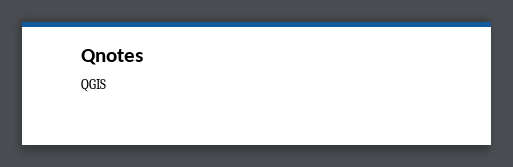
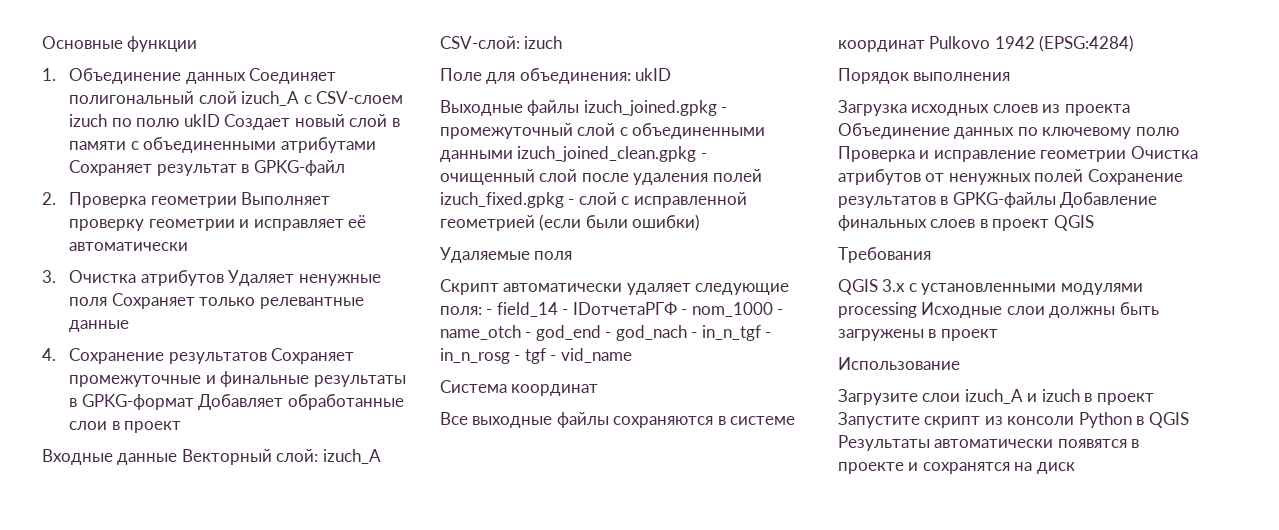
[81,49,143,65] [81,79,106,92] Qnotes // QGIS -> [42,36,198,52] [42,68,337,84] [69,91,404,106] [69,114,400,130] [69,137,376,153] [69,160,345,176] [42,192,331,208] [69,215,367,231] [69,242,189,251] [42,270,381,286] [69,293,364,309] [69,320,130,332] [42,348,355,364] [69,371,406,387] [69,394,404,410] [69,421,182,433] [42,449,381,465] [440,36,563,49] [440,68,672,84] [440,100,728,116] [440,123,766,139] [440,146,707,162] [440,169,762,185] [440,192,747,208] [440,214,701,231] [440,247,573,263] [440,279,790,295] [440,302,784,317] [440,325,772,341] [440,348,632,364] [440,380,599,396] [440,412,796,428] [838,35,1135,52] [838,68,1011,84] [838,100,1130,116] [838,123,1179,139] [838,146,1198,162] [838,169,1183,185] [838,192,1158,208] [838,215,1094,231] [838,247,931,263] [838,279,1143,295] [838,302,1159,318] [838,329,998,341] [838,357,960,370] [838,389,1154,405] [838,412,1189,428] [838,435,1140,451] [838,462,1075,474] Основные функции // 1. Объединение данных Соединяет полигональный слой izuch_A с CSV-слоем izuch по полю ukID Создает новый слой в памяти с объединенными атрибутами Сохраняет результат в GPKG-файл // 2. Проверка геометрии Выполняет проверку геометрии и исправляет её автоматически // 3. Очистка атрибутов Удаляет ненужные поля Сохраняет только релевантные данные // 4. Сохранение результатов Сохраняет промежуточные и финальные результаты в GPKG-формат Добавляет обработанные слои в проект // Входные данные Векторный слой: izuch_A CSV-слой: izuch // Поле для объединения: ukID // Выходные файлы izuch_joined.gpkg - промежуточный слой с объединенными данными izuch_joined_clean.gpkg - очищенный слой после удаления полей izuch_fixed.gpkg - слой с исправленной геометрией (если были ошибки) // Удаляемые поля // Скрипт автоматически удаляет следующие поля: - field_14 - IDотчетаРГФ - nom_1000 - name_otch - god_end - god_nach - in_n_tgf - in_n_rosg - tgf - vid_name // Система координат // Все выходные файлы сохраняются в системе координат Pulkovo 1942 (EPSG:4284) // Порядок выполнения // Загрузка исходных слоев из проекта Объединение данных по ключевому полю Проверка и исправление геометрии Очистка атрибутов от ненужных полей Сохранение результатов в GPKG-файлы Добавление финальных слоев в проект QGIS // Требования // QGIS 3.x с установленными модулями processing Исходные слои должны быть загружены в проект // Использование // Загрузите слои izuch_A и izuch в проект Запустите скрипт из консоли Python в QGIS Результаты автоматически появятся в проекте и сохранятся на диск

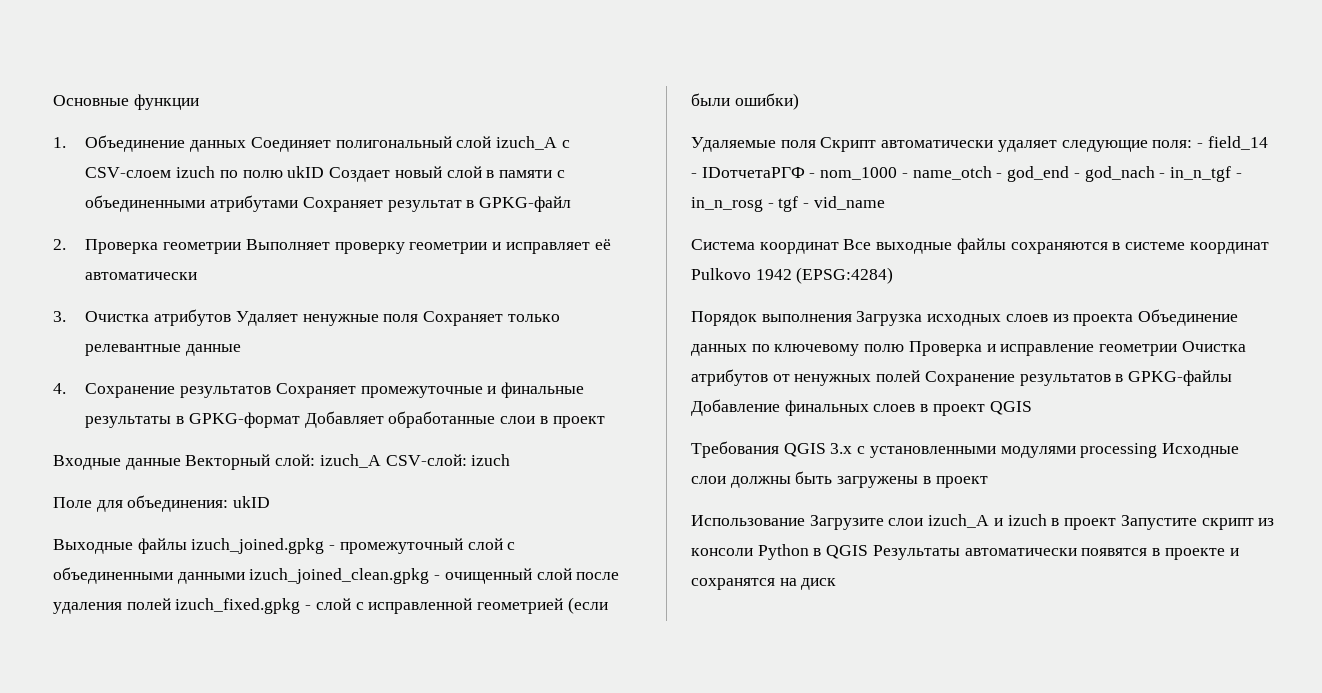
(573, 255) // -> (816, 144) none
(599, 390) // -> (839, 248) none
(1011, 76) // -> (852, 318) none
(931, 255) // -> (779, 449) none
(960, 363) // -> (805, 520) none

